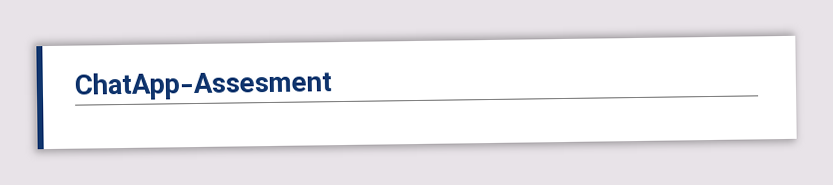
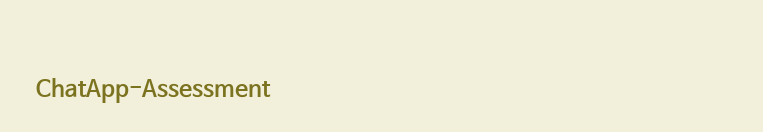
[74,70,333,101] ChatApp-Assesment -> [36,78,271,103] ChatApp-Assessment

